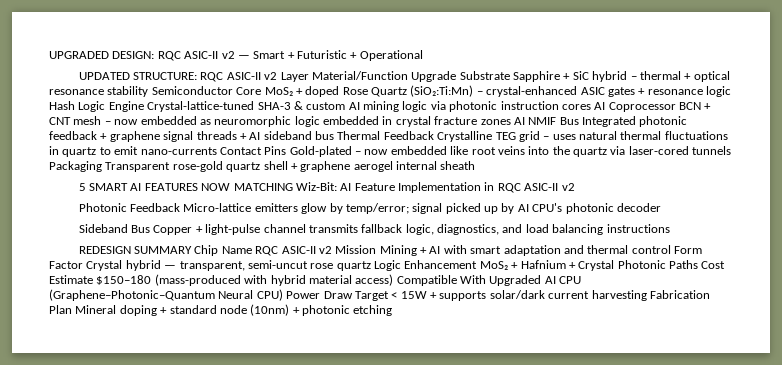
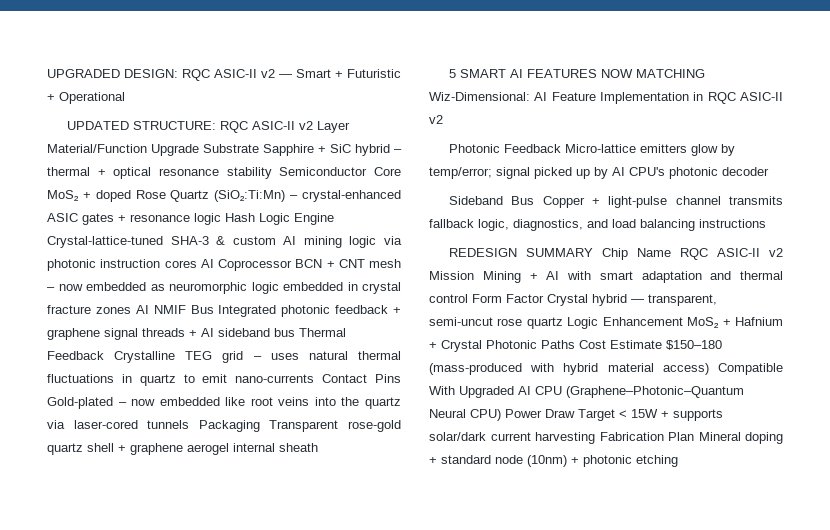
[295,182,337,191] Wiz‑Bit: -> [429,92,530,101] Wiz‑Dimensional:

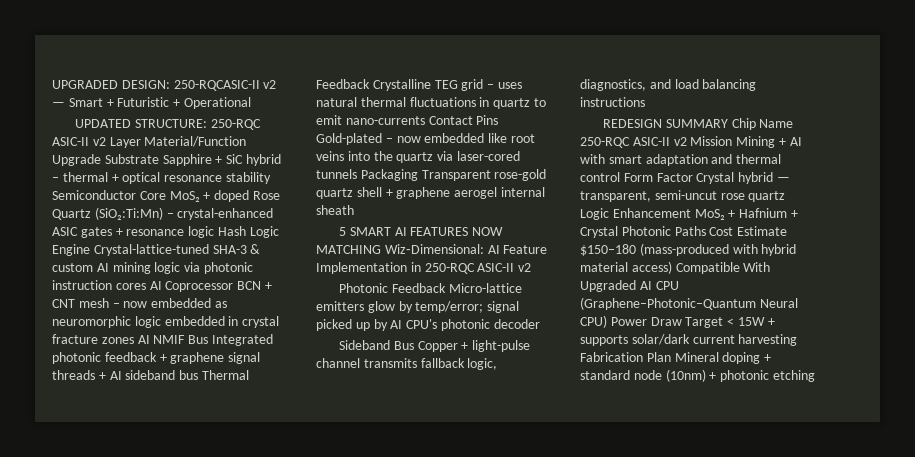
[182,69,257,81] RQC ASIC-II -> [173,80,260,91] 250-RQCASIC-II
[219,121,248,133] RQC -> [210,119,261,130] 250-RQC
[707,92,736,104] RQC -> [424,263,475,274] 250-RQC
[679,248,708,260] RQC -> [580,137,630,148] 250-RQC

